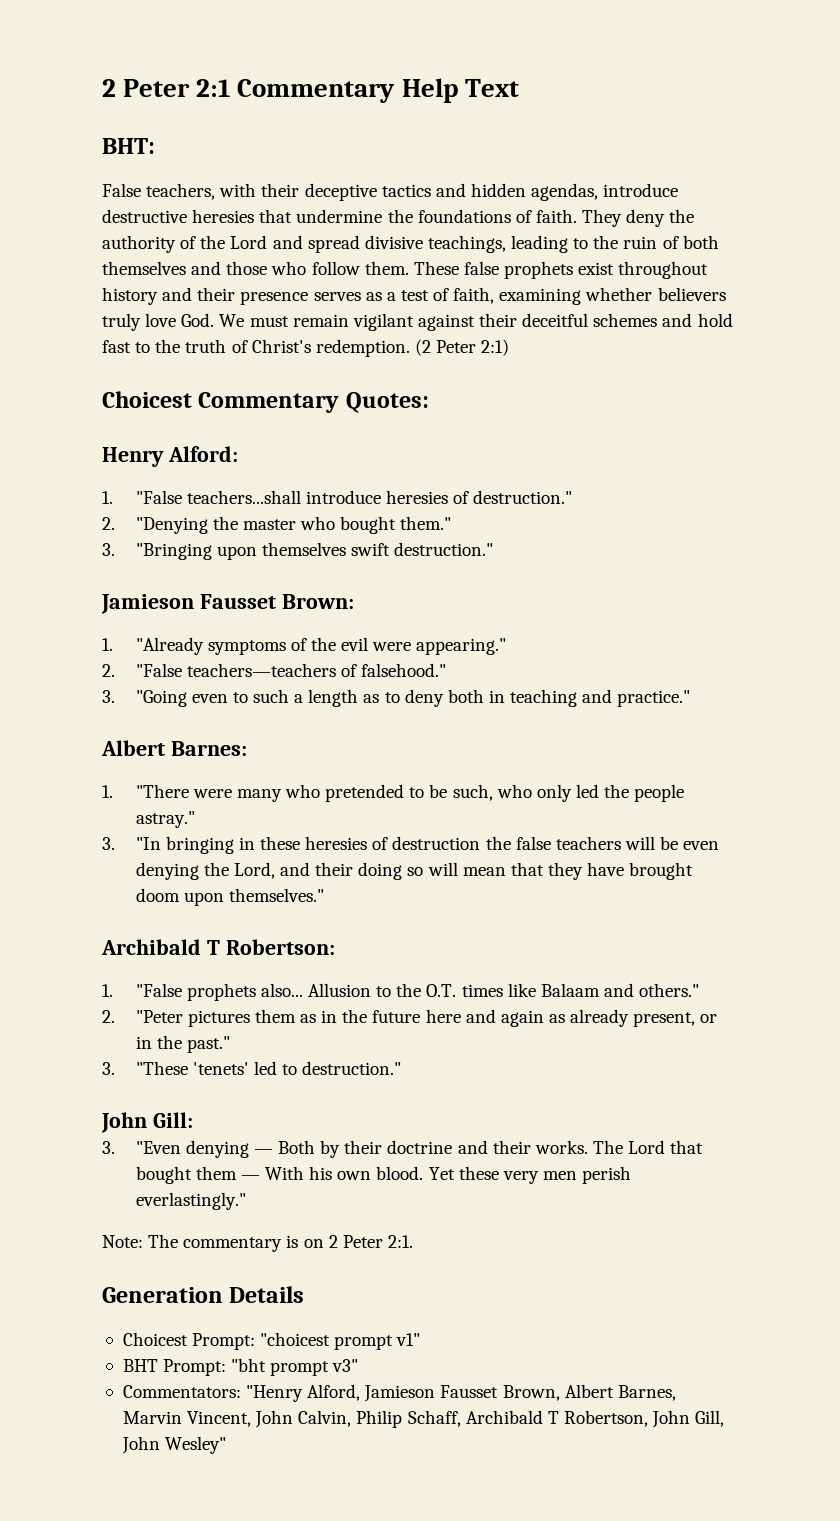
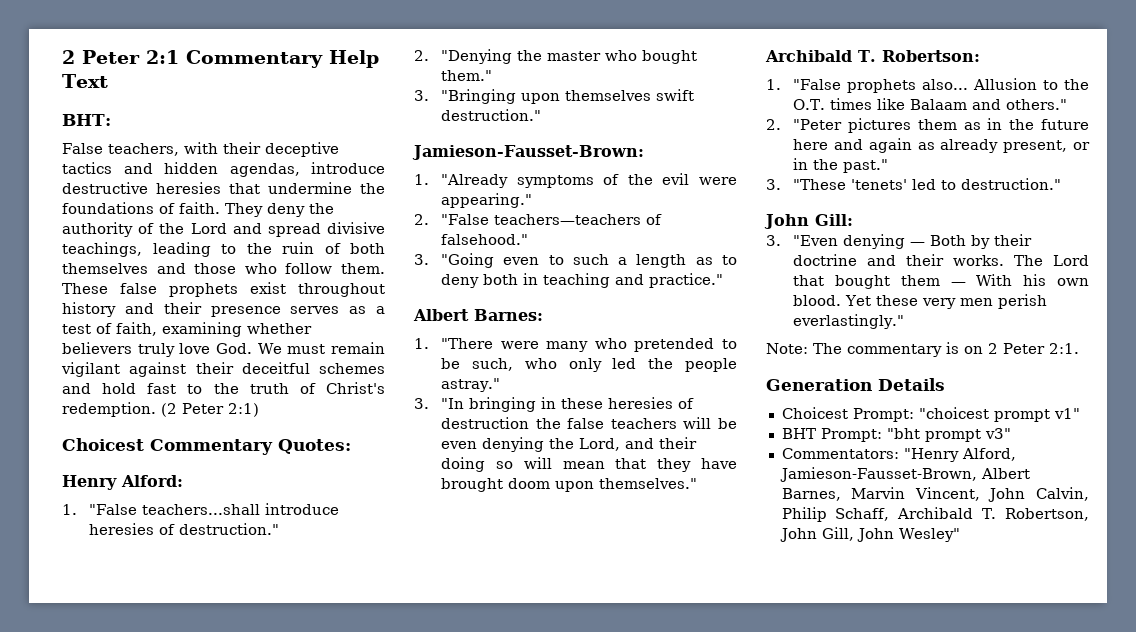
[101,594,354,614] Jamieson Fausset Brown: -> [412,145,644,160] Jamieson-Fausset-Brown:
[206,940,220,955] T -> [858,50,876,62] T.
[364,1385,560,1402] Jamieson Fausset Brown, -> [779,467,977,482] Jamieson-Fausset-Brown,
[547,1411,559,1424] T -> [981,508,997,519] T.

